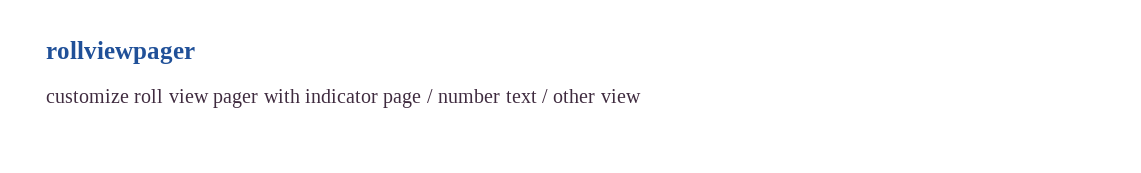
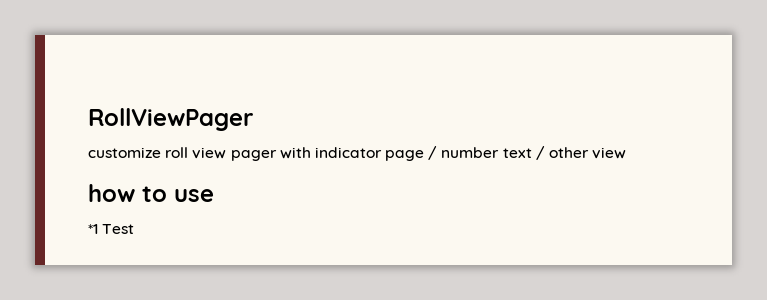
[46,41,195,64] rollviewpager -> [88,108,253,131] RollViewPager
(641, 96) none -> [88,184,214,202] [88,224,135,234] // how to use // *1 Test

